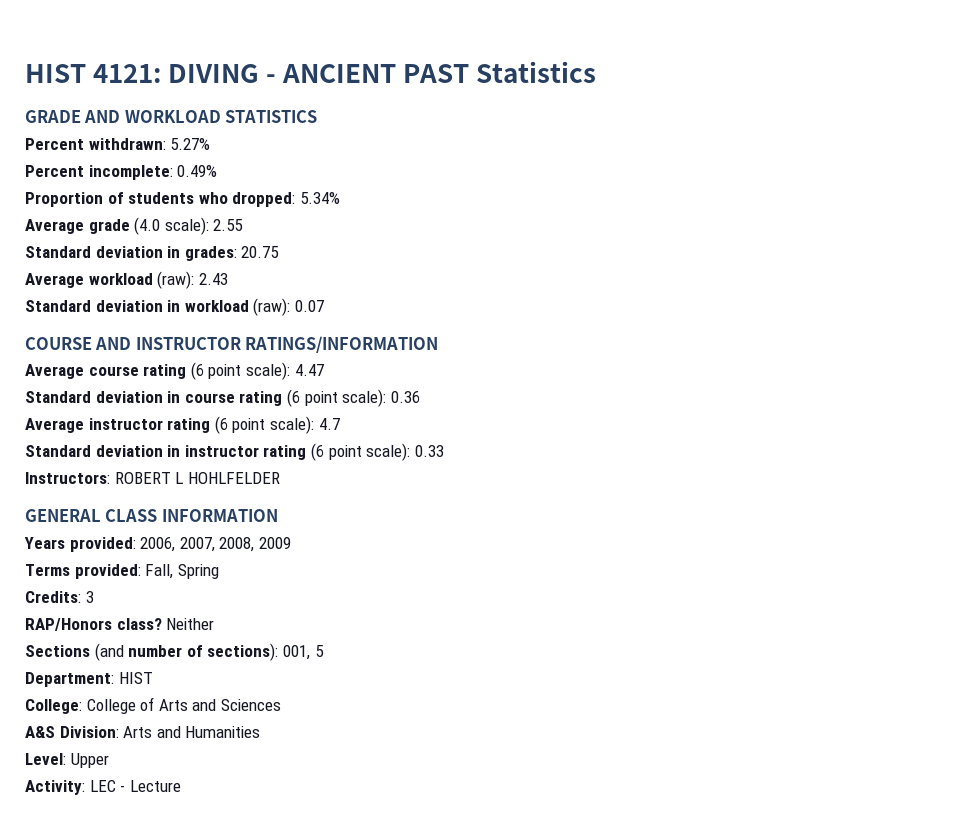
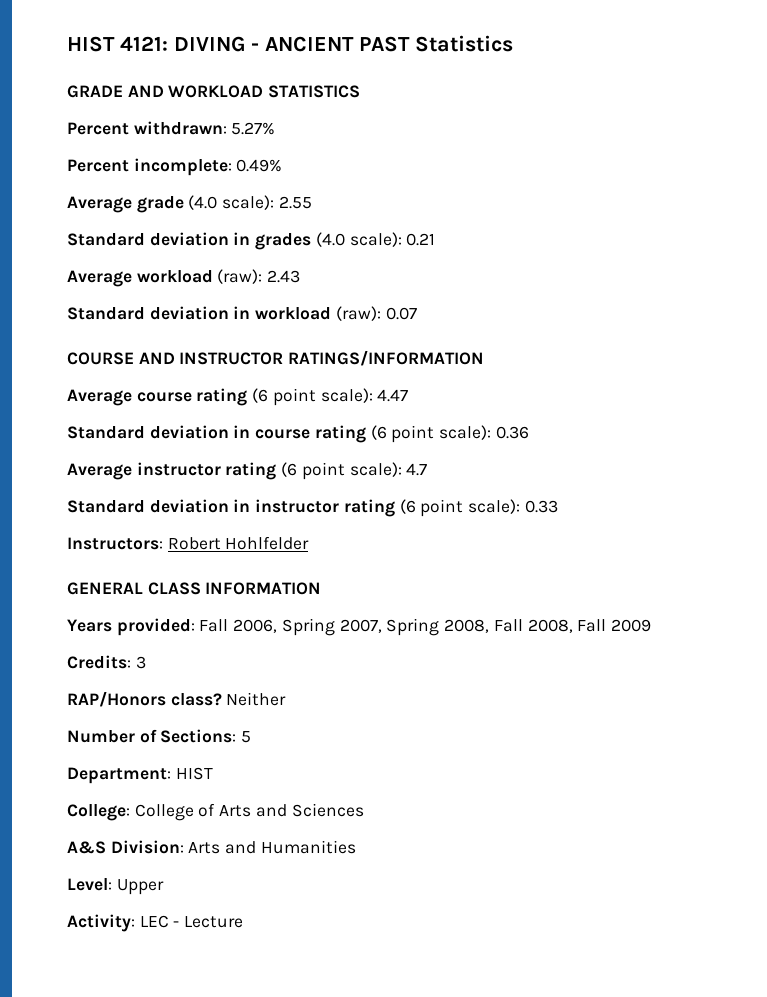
[25,192,340,207] // Proportion of students who dropped: 5.34% -> (283, 165) none
[184,246,280,261] grades: 20.75 -> [255,232,436,250] grades (4.0 scale): 0.21
[114,472,280,484] ROBERT L HOHLFELDER -> [167,536,310,550] Robert Hohlfelder
[140,537,291,552] [25,564,219,579] 2006, 2007, 2008, 2009 // Terms provided: Fall, Spring -> [199,618,651,636] Fall 2006, Spring 2007, Spring 2008, Fall 2008, Fall 2009
[25,643,310,661] Sections (and number of sections): 001, -> [67,729,237,743] Number of Sections:

